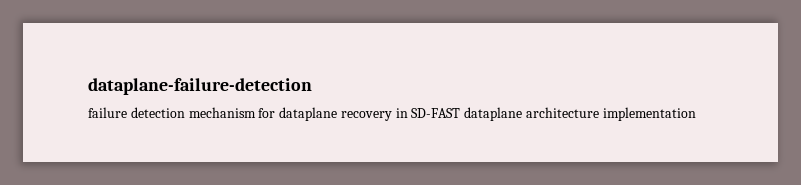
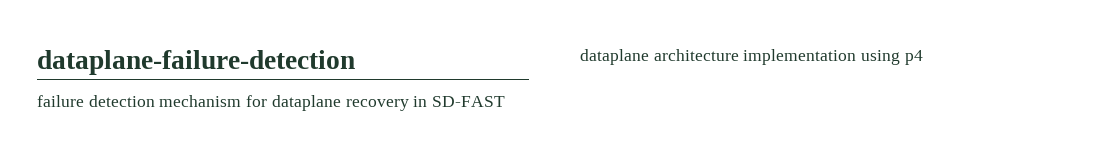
(696, 114) none -> [861,50,923,65] using p4

